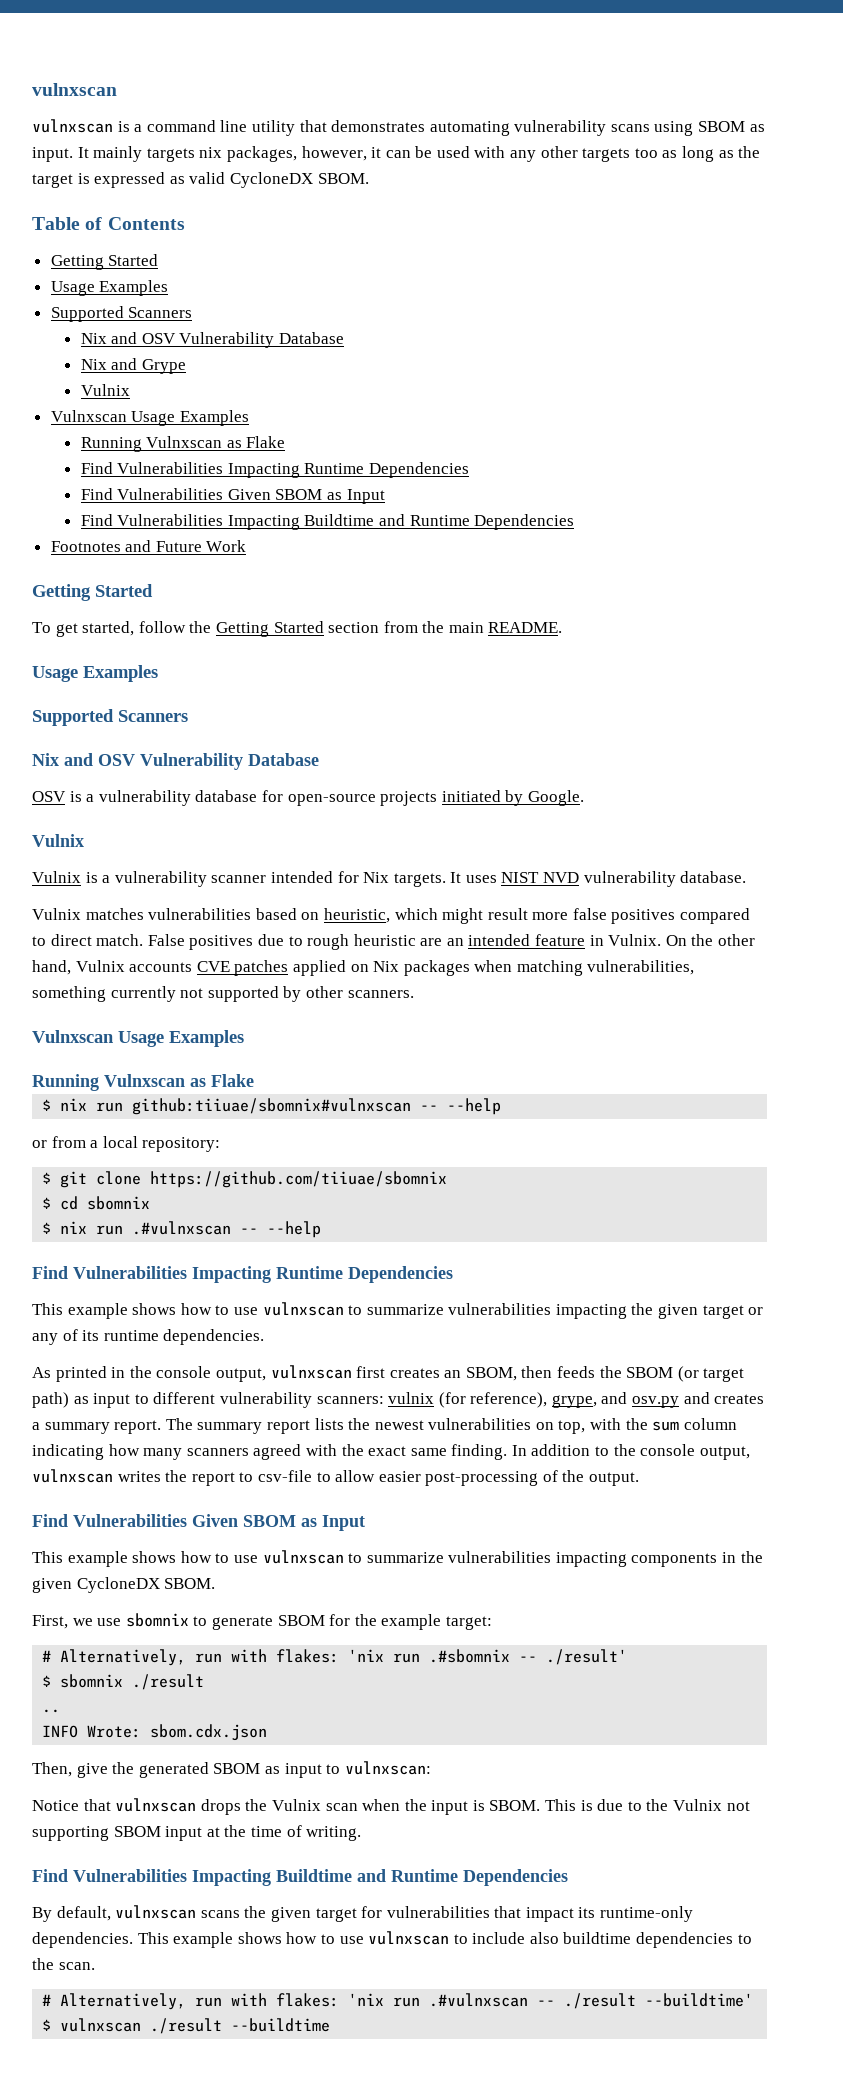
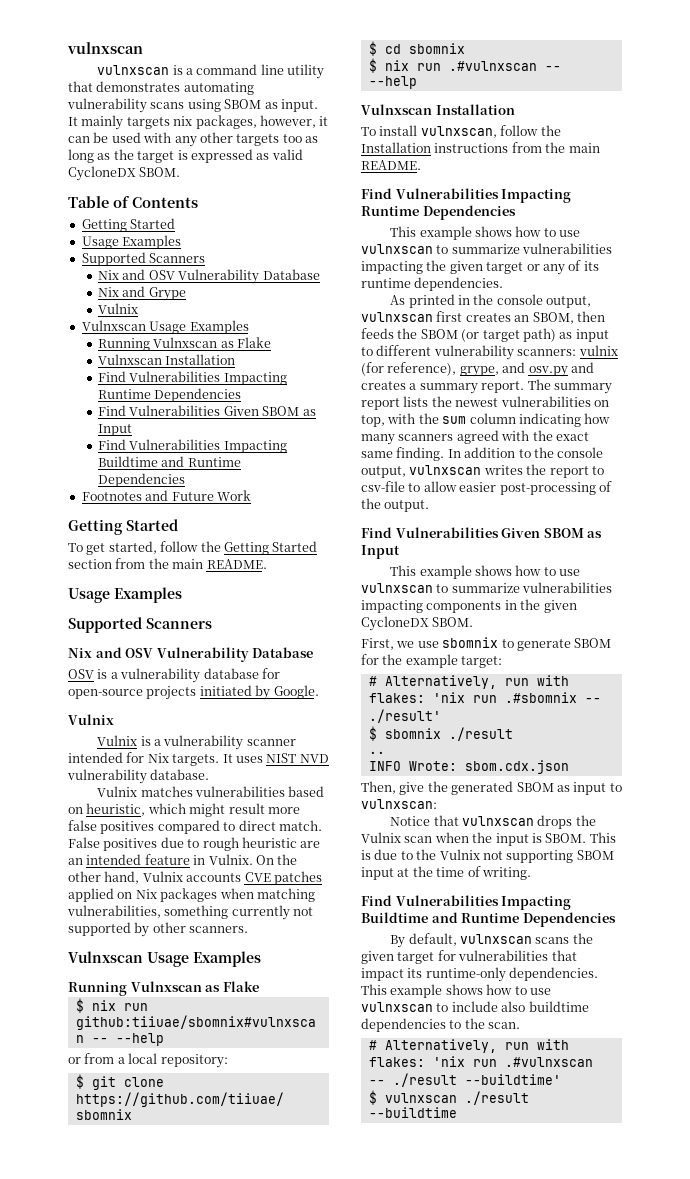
(286, 442) none -> [98,354,236,365] // Vulnxscan Installation
(322, 1229) none -> [361,104,515,115] [361,125,561,138] [361,142,600,153] [361,160,421,170] // Vulnxscan Installation // To install vulnxscan, follow the Installation instructions from the main README.

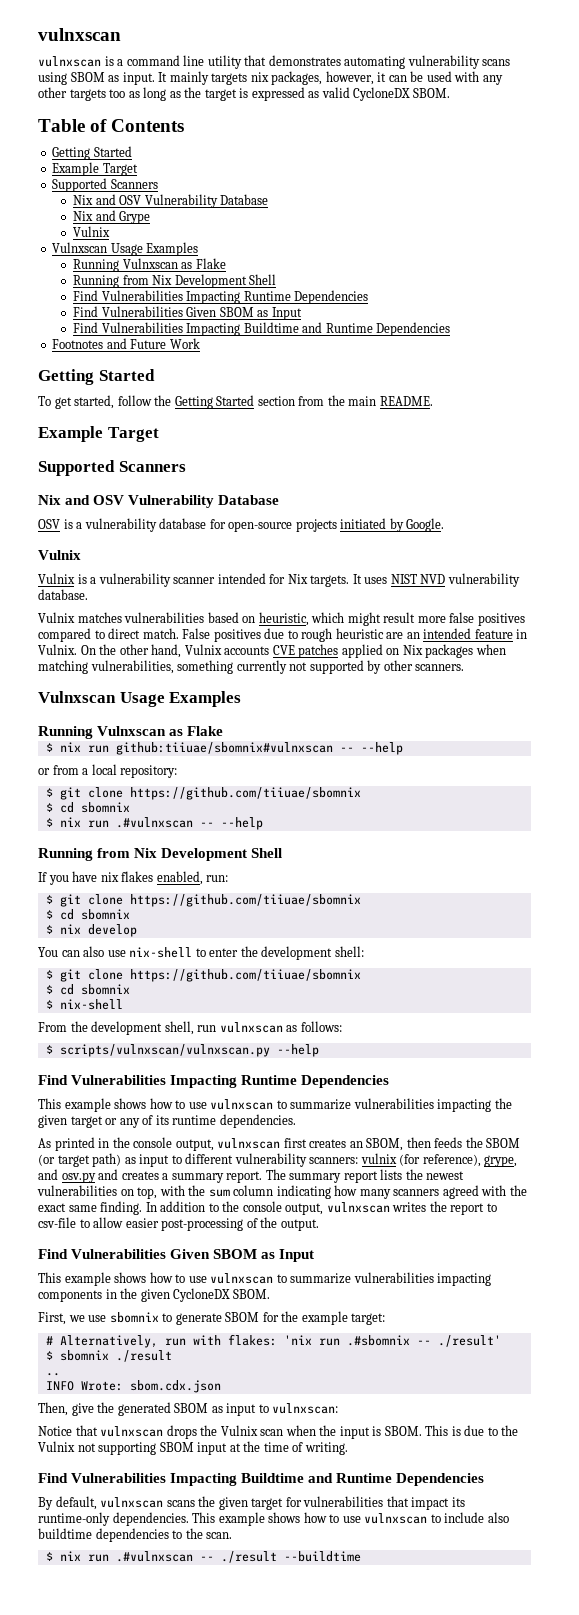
[81,235,182,249] Usage Examples -> [52,162,138,176] Example Target
[98,354,236,365] Vulnxscan Installation -> [73,274,277,288] Running from Nix Development Shell
[68,587,182,603] Usage Examples -> [38,426,159,442] Example Target
[361,104,515,115] [361,125,561,138] [361,142,600,153] [361,160,421,170] Vulnxscan Installation // To install vulnxscan, follow the Installation instructions from the main README. -> [38,848,283,861] [38,871,229,885] [45,894,361,907] [45,909,130,920] [45,924,137,937] [38,946,364,960] [45,969,361,982] [45,984,130,995] [45,999,123,1010] [38,1021,342,1035] [45,1044,319,1057] Running from Nix Development Shell // If you have nix flakes enabled, run: // $ git clone https://github.com/tiiuae/sbomnix // $ cd sbomnix // $ nix develop // You can also use nix-shell to enter the development shell: // $ git clone https://github.com/tiiuae/sbomnix // $ cd sbomnix // $ nix-shell // From the development shell, run vulnxscan as follows: // $ scripts/vulnxscan/vulnxscan.py --help
[368,1039,569,1053] [368,1056,593,1067] [368,1073,561,1087] [368,1090,457,1105] # Alternatively, run with flakes: 'nix run .#vulnxscan -- ./result --buildtime' // $ vulnxscan -> [45,1551,214,1562] $ nix run .#vulnxscan --

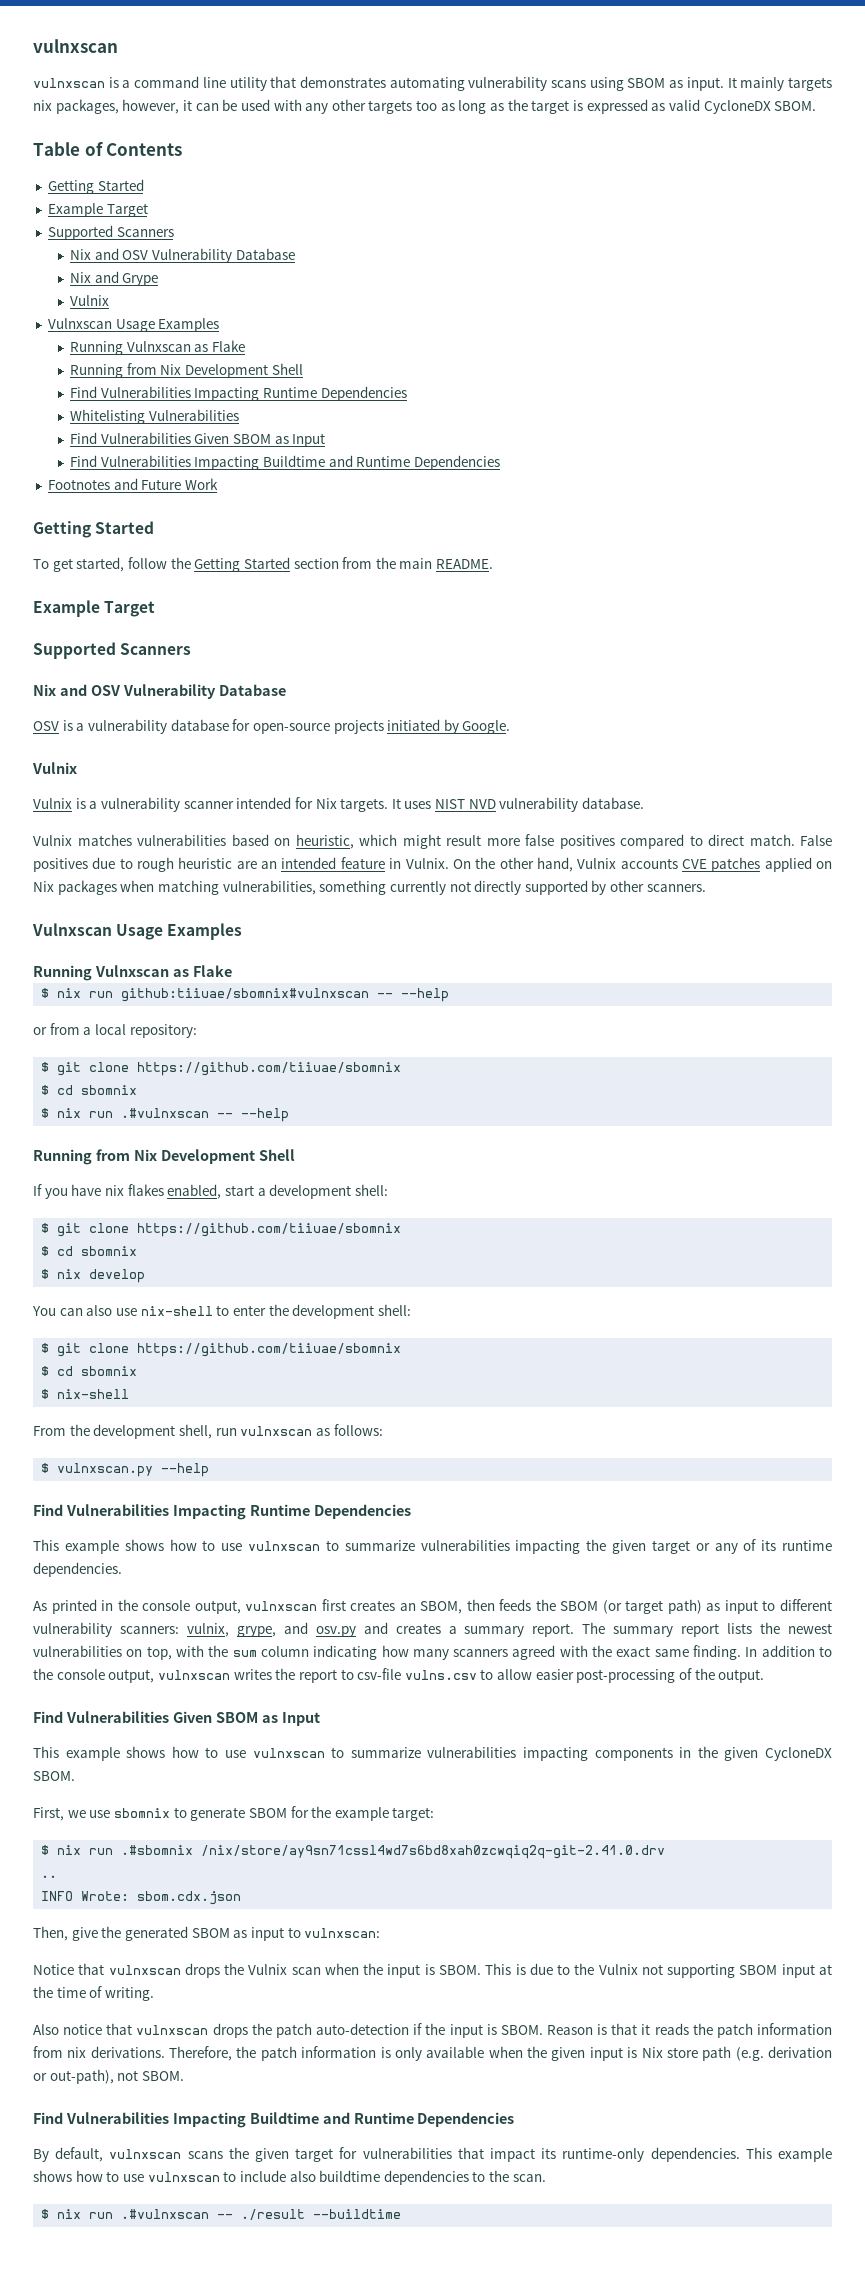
(369, 297) none -> [70,409,239,424] // Whitelisting Vulnerabilities
(308, 666) none -> [474,880,522,895] directly
[206,875,229,882] run: -> [224,1184,388,1199] start a development shell:
[59,1044,270,1057] scripts/vulnxscan/vulnxscan.py -> [57,1463,154,1477] vulnxscan.py
[360,1153,481,1167] vulnix (for reference), -> [186,1623,229,1637] vulnix,
(76, 1222) none -> [404,1670,477,1680] vulns.csv
[45,1334,501,1348] [45,1350,172,1362] # Alternatively, run with flakes: 'nix run .#sbomnix -- ./result' // $ sbomnix ./result -> [41,1845,666,1859] $ nix run .#sbomnix /nix/store/ay9sn71cssl4wd7s6bd8xah0zcwqiq2q-git-2.41.0.drv
(348, 1448) none -> [33,2023,832,2038] [33,2046,832,2061] [33,2069,184,2084] // Also notice that vulnxscan drops the patch auto-detection if the input is SBOM. Reason is that it reads the patch information from nix derivations. Therefore, the patch information is only available when the given input is Nix store path (e.g. derivation or out-path), not SBOM.

